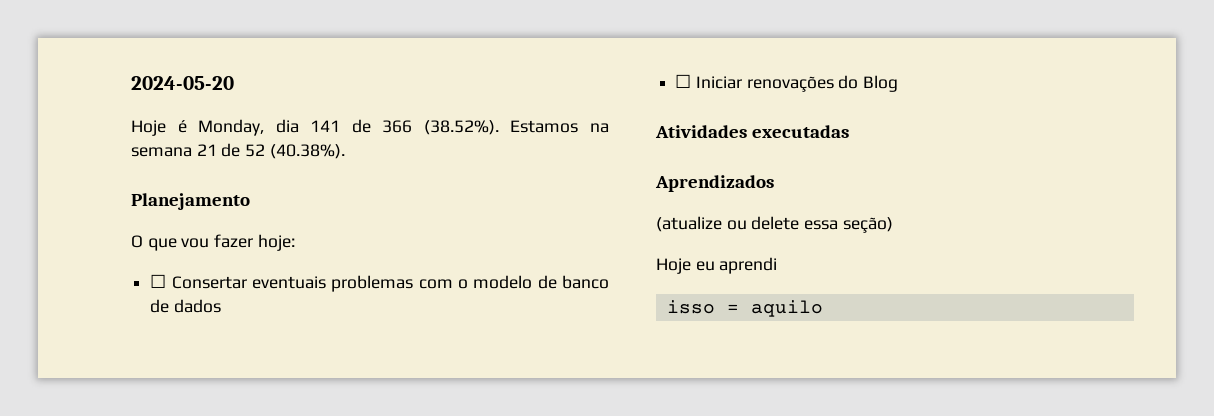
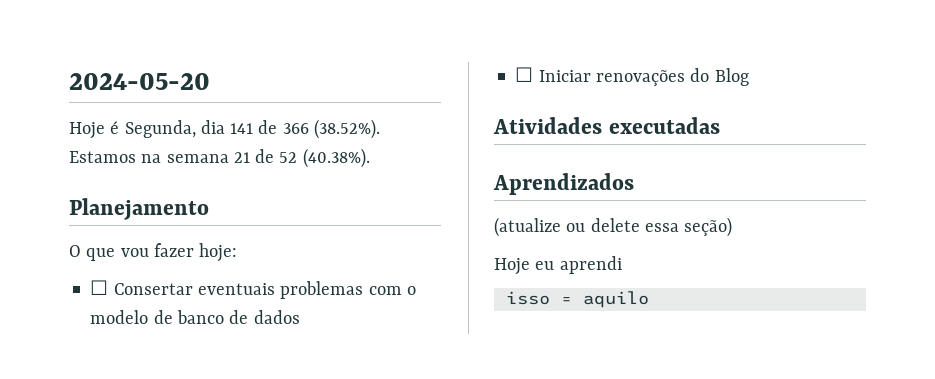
[198,119,265,136] Monday, -> [124,120,196,138] Segunda,

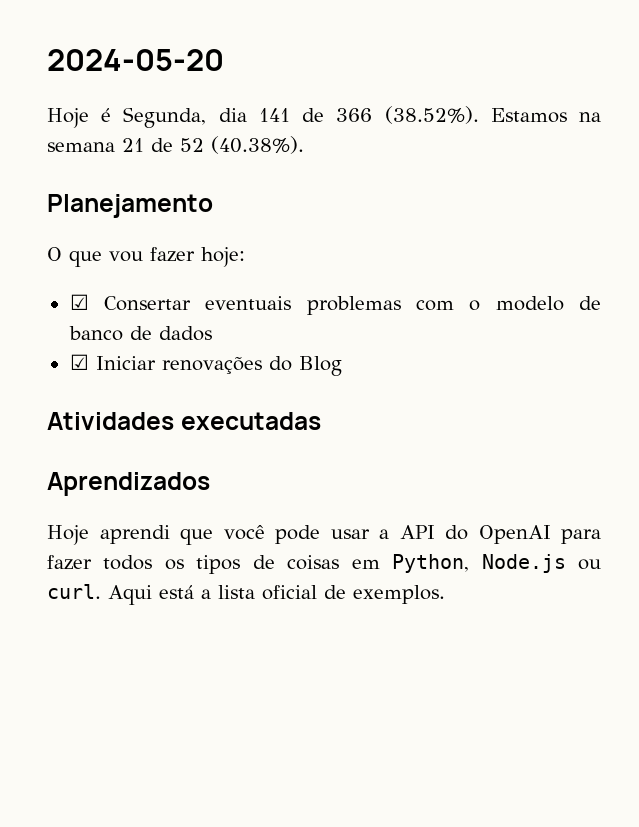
[90,280,109,295] ☐ -> [69,294,89,310] ☑
[515,67,534,82] ☐ -> [69,354,89,370] ☑
[494,217,733,237] [494,256,622,275] [505,291,649,308] (atualize ou delete essa seção) // Hoje eu aprendi // isso = aquilo -> [47,525,601,545] [47,554,602,574] [47,584,445,605] Hoje aprendi que você pode usar a API do OpenAI para fazer todos os tipos de coisas em Python, Node.js ou curl. Aqui está a lista oficial de exemplos.

